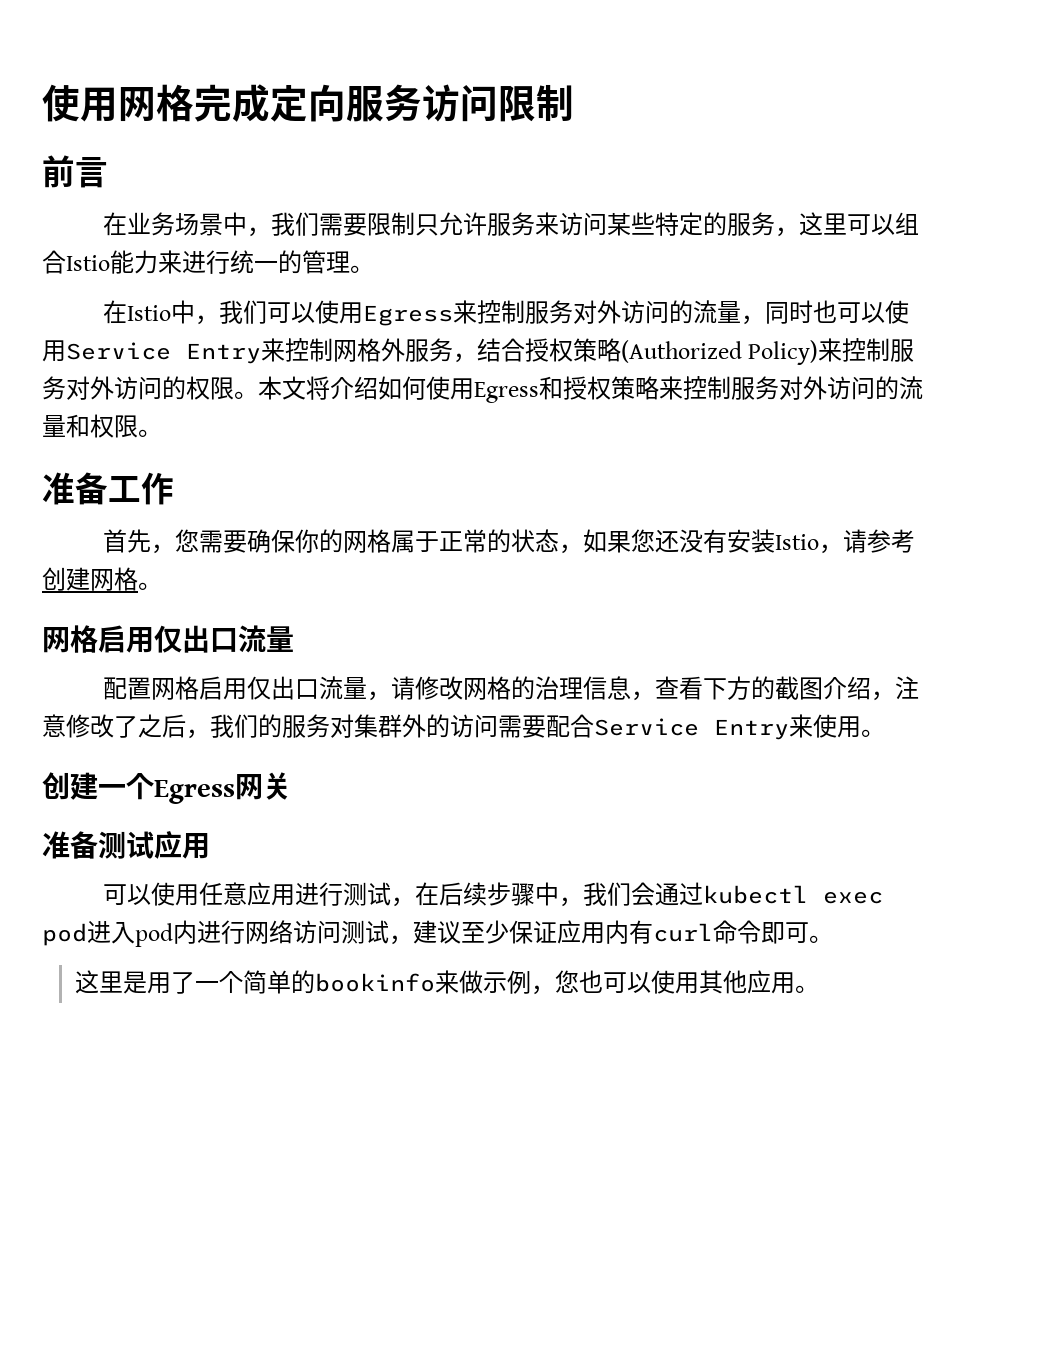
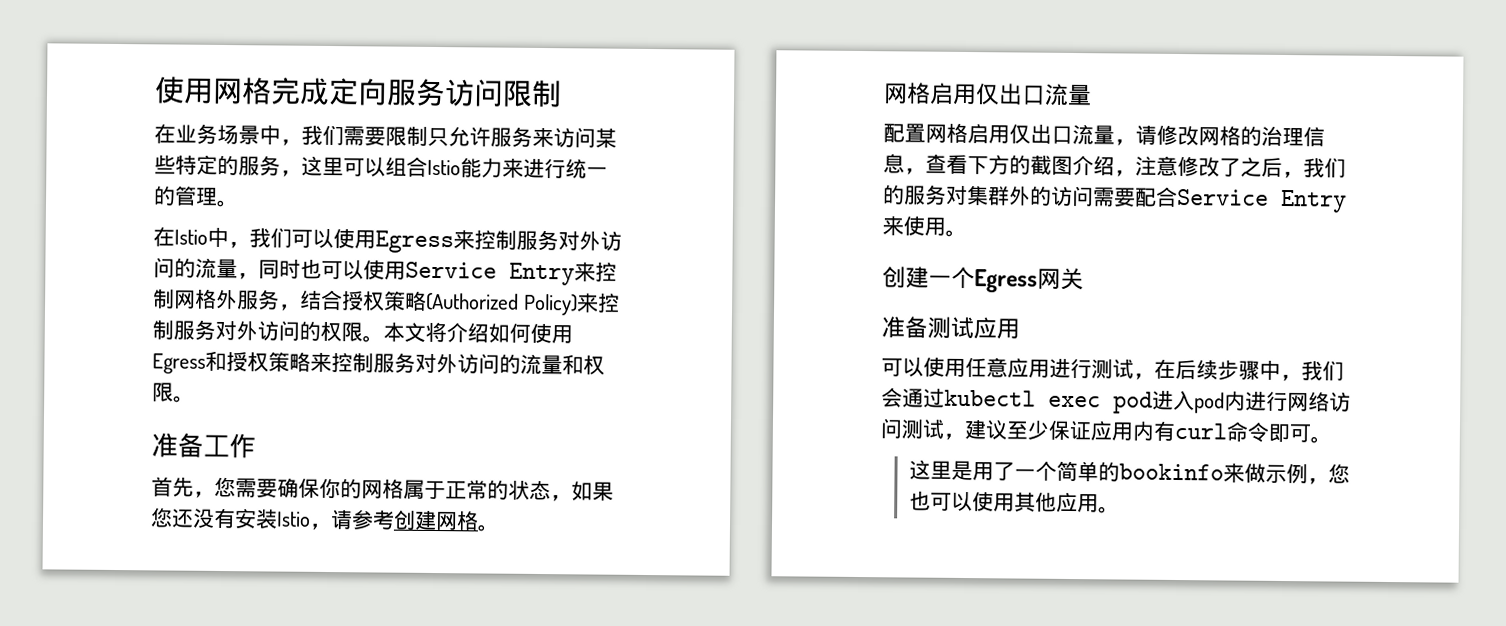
[42,155,108,188] // 前言 -> (562, 93) none

